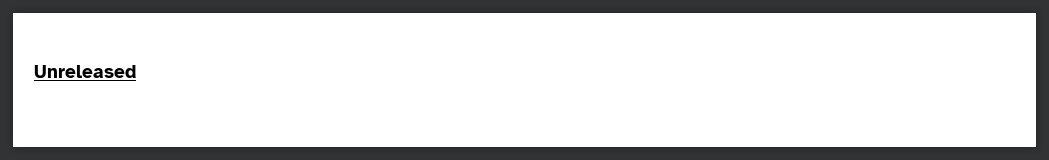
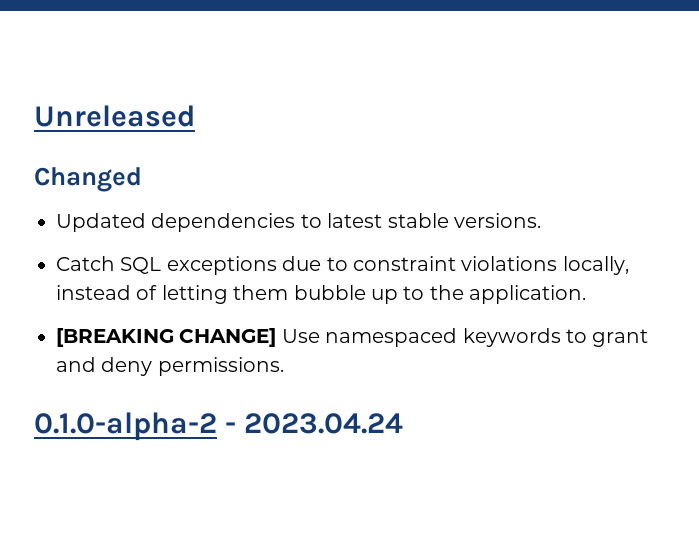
(136, 71) none -> [34,167,142,192] [56,213,541,232] [56,256,629,275] [56,285,587,304] [56,328,649,347] [56,357,284,376] [34,412,404,441] // Changed // Updated dependencies to latest stable versions. // Catch SQL exceptions due to constraint violations locally, instead of letting them bubble up to the application. // [BREAKING CHANGE] Use namespaced keywords to grant and deny permissions. // 0.1.0-alpha-2 - 2023.04.24

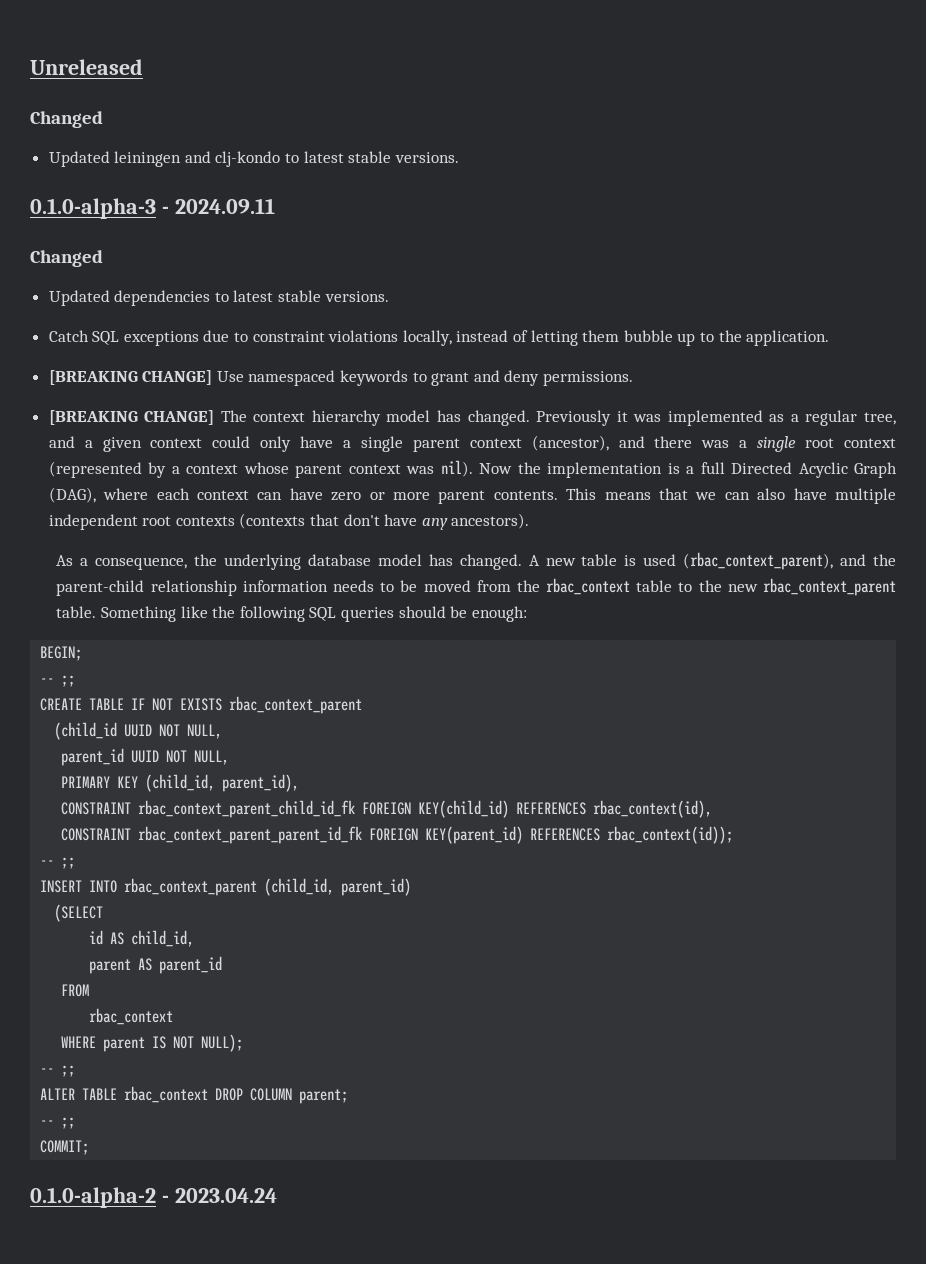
(142, 179) none -> [48,151,459,167] [30,198,275,219] [30,250,103,267] // Updated leiningen and clj-kondo to latest stable versions. // 0.1.0-alpha-3 - 2024.09.11 // Changed
(284, 366) none -> [48,410,896,426] [48,435,897,452] [48,460,898,478] [48,487,897,504] [48,513,530,530] [56,552,897,570] [56,578,897,596] [56,606,527,622] [40,646,83,661] [40,675,76,687] [40,696,363,714] [54,722,223,740] [61,748,230,766] [61,774,300,792] [61,800,713,818] [61,826,734,844] [40,857,76,869] [40,878,412,896] [54,904,104,922] [89,930,195,947] [89,956,223,974] [61,984,90,997] [89,1008,174,1025] [61,1034,244,1052] [40,1065,76,1077] [40,1086,349,1104] [40,1117,76,1129] [40,1140,90,1155] // [BREAKING CHANGE] The context hierarchy model has changed. Previously it was implemented as a regular tree, and a given context could only have a single parent context (ancestor), and there was a single root context (represented by a context whose parent context was nil). Now the implementation is a full Directed Acyclic Graph (DAG), where each context can have zero or more parent contents. This means that we can also have multiple independent root contexts (contexts that don't have any ancestors). // As a consequence, the underlying database model has changed. A new table is used (rbac_context_parent), and the parent-child relationship information needs to be moved from the rbac_context table to the new rbac_context_parent table. Something like the following SQL queries should be enough: // BEGIN; // -- ;; // CREATE TABLE IF NOT EXISTS rbac_context_parent // (child_id UUID NOT NULL, // parent_id UUID NOT NULL, // PRIMARY KEY (child_id, parent_id), // CONSTRAINT rbac_context_parent_child_id_fk FOREIGN KEY(child_id) REFERENCES rbac_context(id), // CONSTRAINT rbac_context_parent_parent_id_fk FOREIGN KEY(parent_id) REFERENCES rbac_context(id)); // -- ;; // INSERT INTO rbac_context_parent (child_id, parent_id) // (SELECT // id AS child_id, // parent AS parent_id // FROM // rbac_context // WHERE parent IS NOT NULL); // -- ;; // ALTER TABLE rbac_context DROP COLUMN parent; // -- ;; // COMMIT;

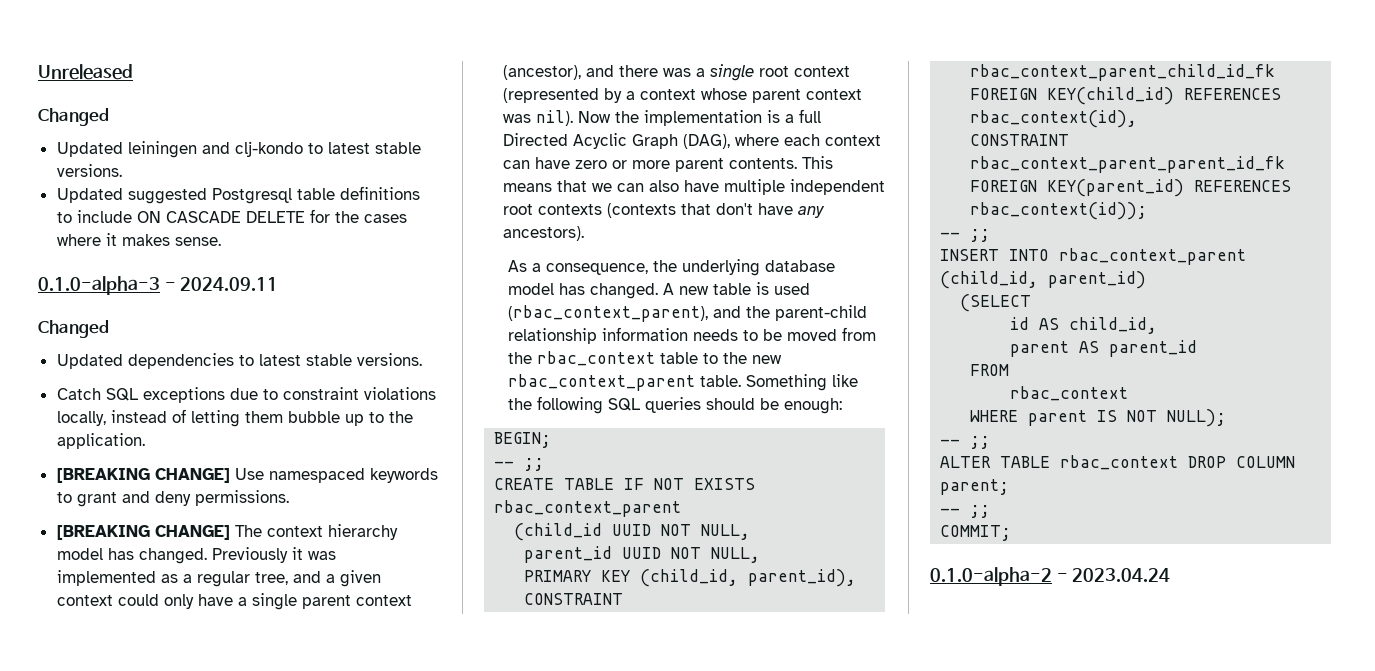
(459, 157) none -> [56,186,420,204] [56,209,407,223] [56,233,221,246] // Updated suggested Postgresql table definitions to include ON CASCADE DELETE for the cases where it makes sense.

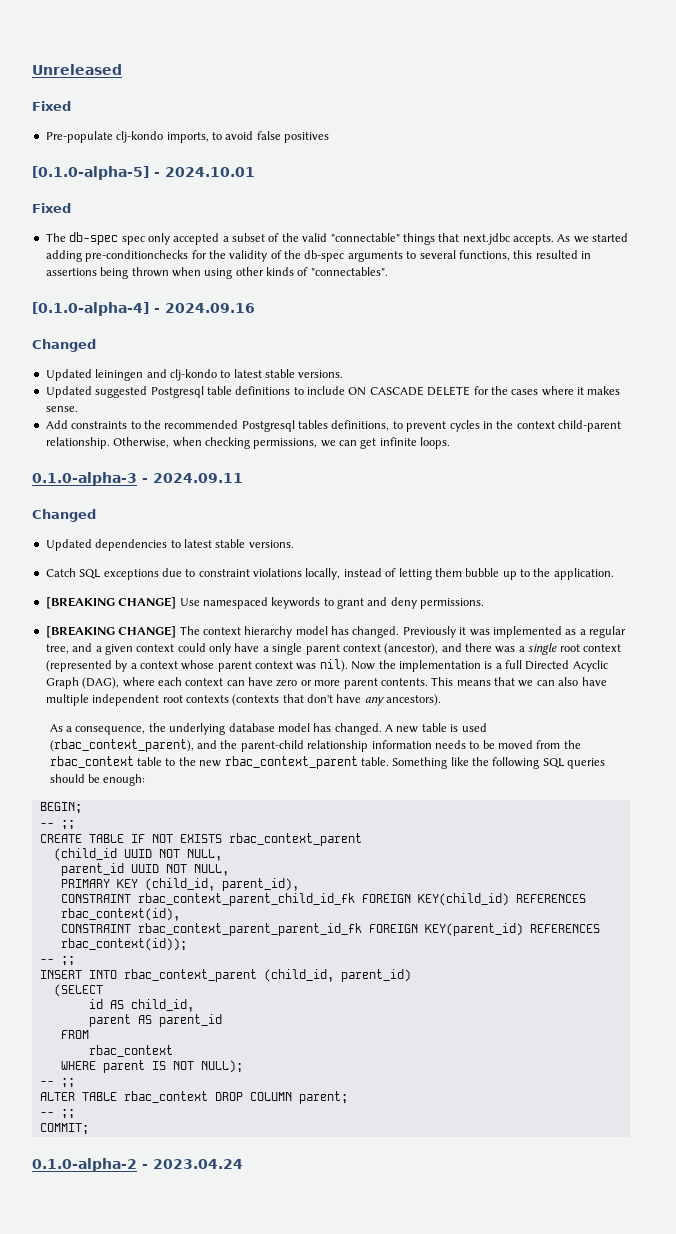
(133, 72) none -> [32,101,71,111] [45,131,329,143] [32,166,255,180] [32,203,71,213] [45,232,629,245] [45,250,591,262] [45,267,388,279] [32,302,255,316] // Fixed // Pre-populate clj-kondo imports, to avoid false positives // [0.1.0-alpha-5] - 2024.10.01 // Fixed // The db-spec spec only accepted a subset of the valid "connectable" things that next.jdbc accepts. As we started adding pre-conditionchecks for the validity of the db-spec arguments to several functions, this resulted in assertions being thrown when using other kinds of "connectables". // [0.1.0-alpha-4] - 2024.09.16
(221, 241) none -> [45,420,621,432] [45,437,451,449] // Add constraints to the recommended Postgresql tables definitions, to prevent cycles in the context child-parent relationship. Otherwise, when checking permissions, we can get infinite loops.

